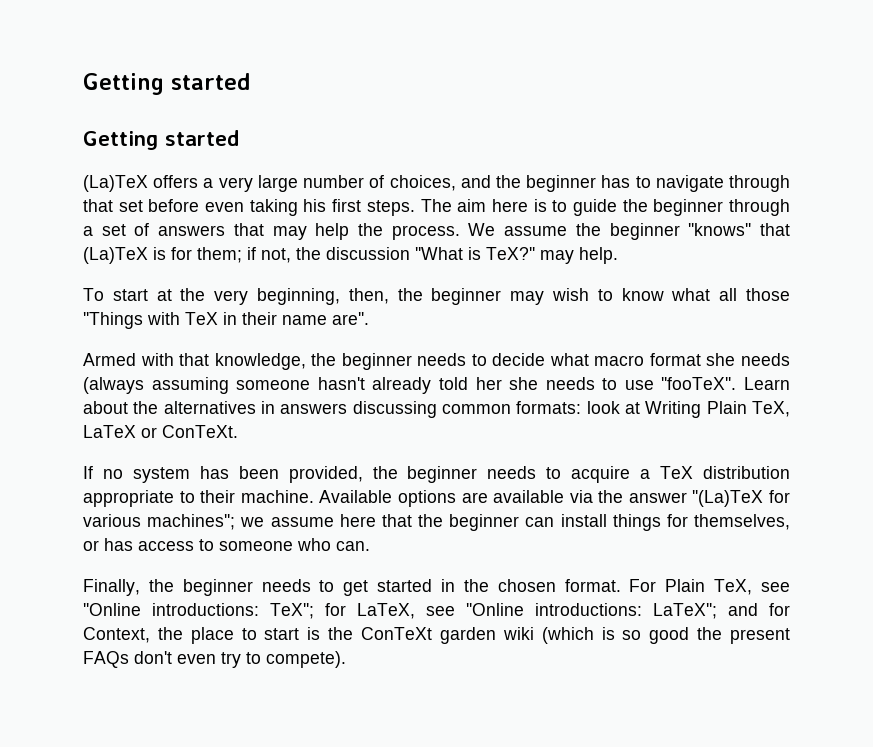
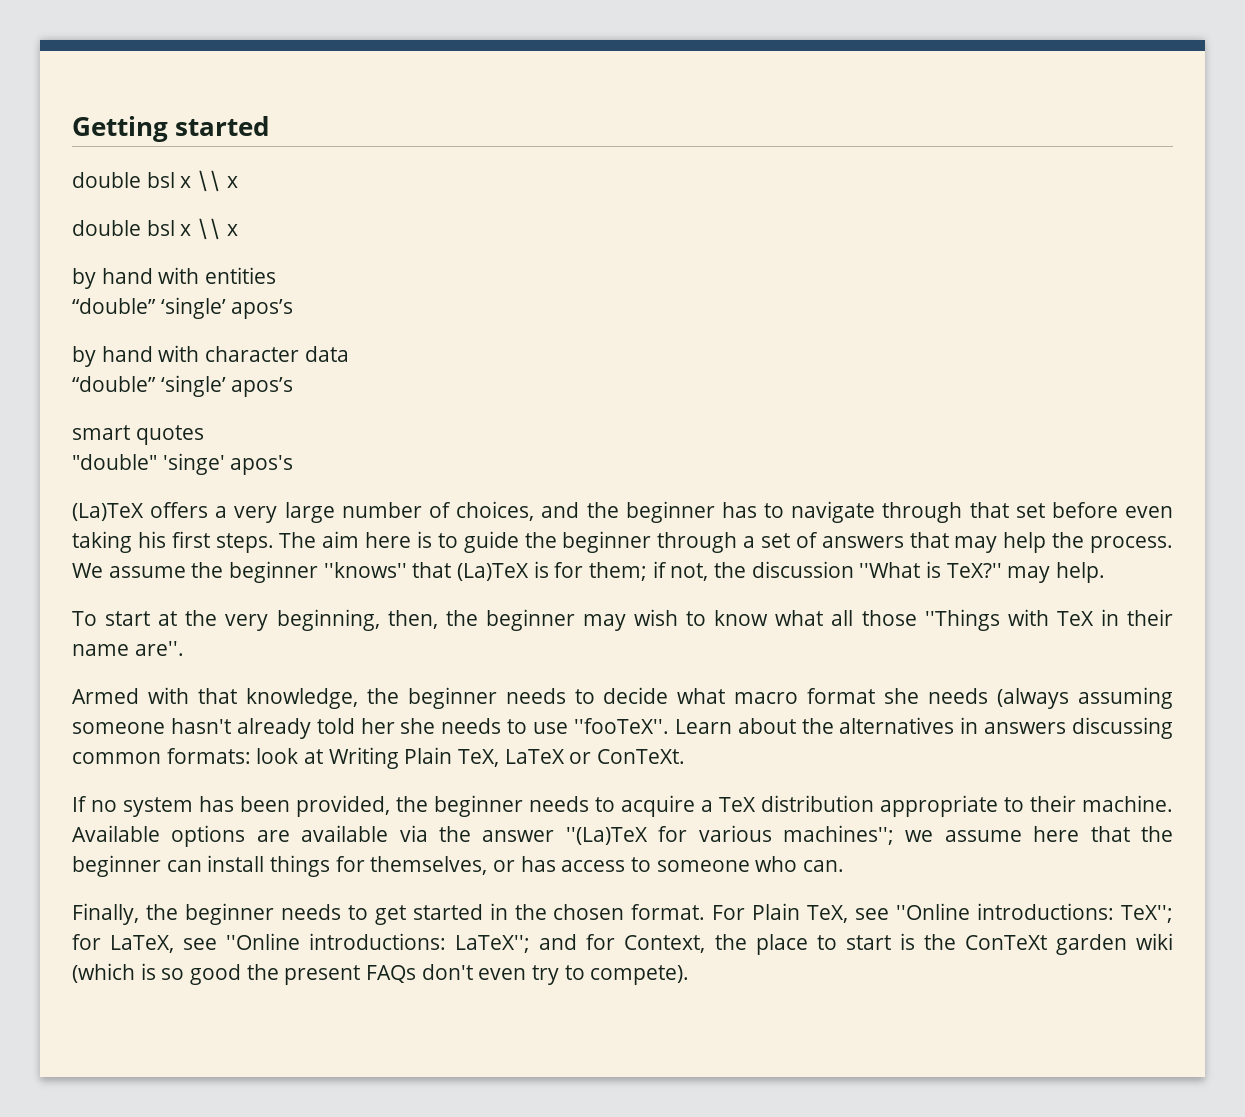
[83,73,250,95] [83,130,239,150] Getting started // Getting started -> [72,116,269,142] [72,170,238,192] [72,218,238,240] [72,267,277,289] [72,297,294,319] [72,345,349,367] [72,375,294,397] [72,425,204,445] [72,453,294,475] Getting started // double bsl x \\ x // double bsl x \\ x // by hand with entities // “double” ‘single’ apos’s // by hand with character data // “double” ‘single’ apos’s // smart quotes // "double" 'singe' apos's

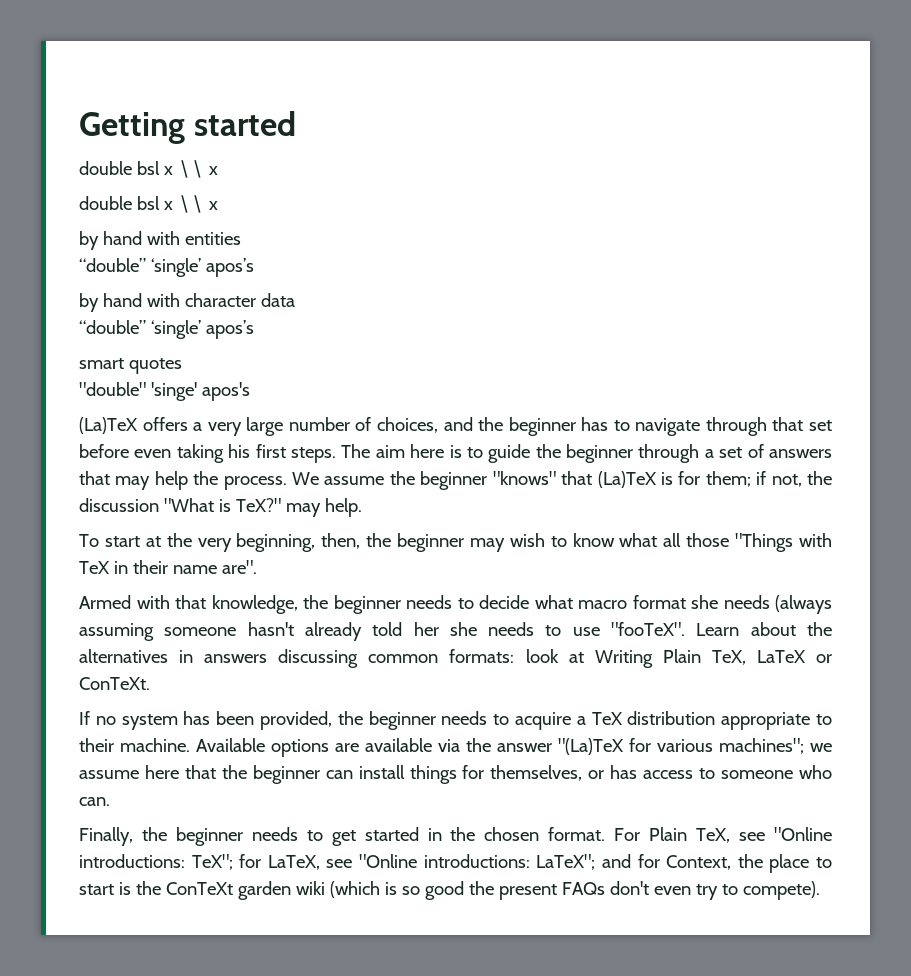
[323,562,407,578] ''knows'' -> [492,471,556,485] "knows"
[859,561,1002,578] ''What is TeX?'' -> [163,498,281,512] "What is TeX?"
[924,609,1000,631] ''Things -> [735,533,794,552] "Things
[134,641,184,656] are''. -> [221,560,257,574] are".
[573,718,669,734] ''fooTeX''. -> [611,622,686,636] "fooTeX".
[565,827,648,845] ''(La)TeX -> [558,738,623,755] "(La)TeX
[782,825,894,845] machines''; -> [719,738,804,754] machines";
[896,903,1174,923] [72,933,531,953] ''Online introductions: TeX''; for LaTeX, see ''Online introductions: LaTeX''; -> [774,827,833,841] [79,854,596,870] "Online introductions: TeX"; for LaTeX, see "Online introductions: LaTeX";

